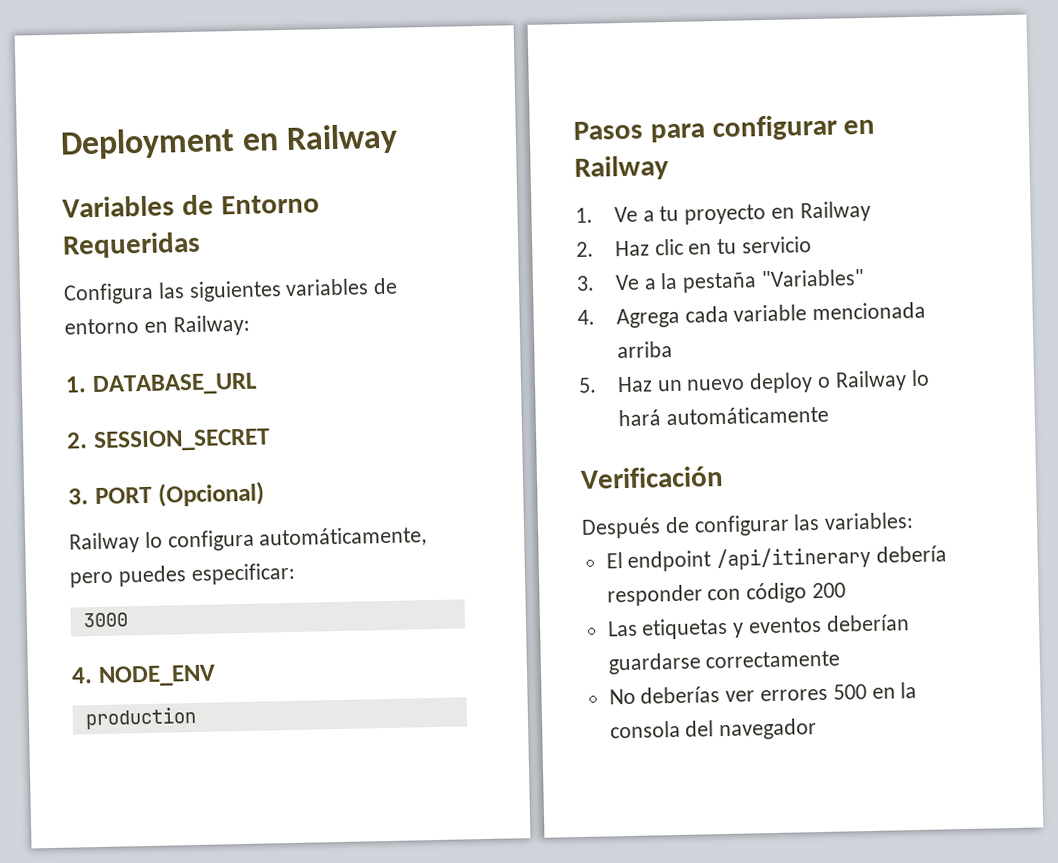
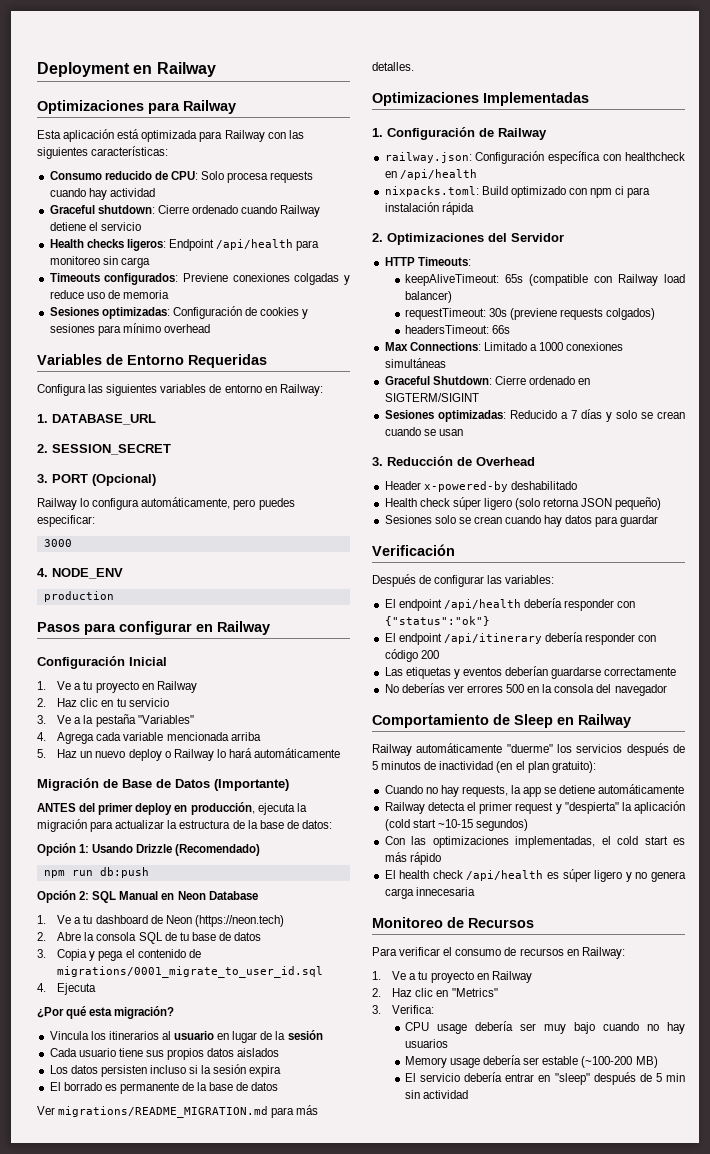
(399, 139) none -> [37,100,236,114] [37,129,304,142] [37,146,169,159] [49,171,314,183] [49,188,155,200] [49,205,321,217] [49,222,141,231] [49,239,320,251] [49,256,150,268] [49,273,350,285] [49,290,169,299] [49,306,309,319] [49,323,210,336] // Optimizaciones para Railway // Esta aplicación está optimizada para Railway con las siguientes características: // Consumo reducido de CPU: Solo procesa requests cuando hay actividad // Graceful shutdown: Cierre ordenado cuando Railway detiene el servicio // Health checks ligeros: Endpoint /api/health para monitoreo sin carga // Timeouts configurados: Previene conexiones colgadas y reduce uso de memoria // Sesiones optimizadas: Configuración de cookies y sesiones para mínimo overhead
(669, 168) none -> [37,656,167,669] // Configuración Inicial
(829, 415) none -> [37,778,289,791] [37,802,307,815] [37,819,332,832] [37,843,261,856] [43,867,149,878] [37,890,258,903] [37,915,284,927] [37,932,262,944] [37,949,201,961] [57,966,324,978] [37,983,97,995] [37,1006,175,1019] [49,1030,323,1043] [49,1048,280,1060] [49,1064,282,1077] [49,1082,279,1094] [37,1105,319,1118] [372,62,414,71] [372,92,589,106] [372,127,547,140] [384,151,685,164] [384,169,477,180] [384,186,651,198] [384,202,474,215] [372,233,564,245] [384,257,471,266] [404,274,685,286] [404,291,452,303] [404,308,656,320] [404,325,511,334] [384,342,624,351] [384,358,446,368] [384,376,591,385] [384,393,479,402] [384,409,685,422] [384,427,463,436] [372,456,535,466] [384,481,577,492] [384,497,662,510] [384,515,659,527] // Migración de Base de Datos (Importante) // ANTES del primer deploy en producción, ejecuta la migración para actualizar la estructura de la base de datos: // Opción 1: Usando Drizzle (Recomendado) // npm run db:push // Opción 2: SQL Manual en Neon Database // 1. Ve a tu dashboard de Neon (https://neon.tech) // 2. Abre la consola SQL de tu base de datos // 3. Copia y pega el contenido de migrations/0001_migrate_to_user_id.sql // 4. Ejecuta // ¿Por qué esta migración? // Vincula los itinerarios al usuario en lugar de la sesión // Cada usuario tiene sus propios datos aislados // Los datos persisten incluso si la sesión expira // El borrado es permanente de la base de datos // Ver migrations/README_MIGRATION.md para más detalles. // Optimizaciones Implementadas // 1. Configuración de Railway // railway.json: Configuración específica con healthcheck en /api/health // nixpacks.toml: Build optimizado con npm ci para instalación rápida // 2. Optimizaciones del Servidor // HTTP Timeouts: // keepAliveTimeout: 65s (compatible con Railway load balancer) // requestTimeout: 30s (previene requests colgados) // headersTimeout: 66s // Max Connections: Limitado a 1000 conexiones simultáneas // Graceful Shutdown: Cierre ordenado en SIGTERM/SIGINT // Sesiones optimizadas: Reducido a 7 días y solo se crean cuando se usan // 3. Reducción de Overhead // Header x-powered-by deshabilitado // Health check súper ligero (solo retorna JSON pequeño) // Sesiones solo se crean cuando hay datos para guardar
(915, 521) none -> [384,598,636,611] [384,616,490,626] // El endpoint /api/health debería responder con {"status":"ok"}
(818, 729) none -> [372,714,631,728] [372,743,685,756] [372,761,596,773] [384,784,685,797] [384,801,685,814] [384,819,528,831] [384,836,685,848] [384,852,441,865] [384,869,686,882] [384,887,475,899] [372,917,534,928] [372,947,625,959] [372,971,532,983] [372,988,498,997] [372,1005,435,1014] [404,1021,685,1034] [404,1039,448,1048] [404,1055,658,1068] [404,1072,685,1085] [404,1090,469,1099] // Comportamiento de Sleep en Railway // Railway automáticamente "duerme" los servicios después de 5 minutos de inactividad (en el plan gratuito): // Cuando no hay requests, la app se detiene automáticamente // Railway detecta el primer request y "despierta" la aplicación (cold start ~10-15 segundos) // Con las optimizaciones implementadas, el cold start es más rápido // El health check /api/health es súper ligero y no genera carga innecesaria // Monitoreo de Recursos // Para verificar el consumo de recursos en Railway: // 1. Ve a tu proyecto en Railway // 2. Haz clic en "Metrics" // 3. Verifica: // CPU usage debería ser muy bajo cuando no hay usuarios // Memory usage debería ser estable (~100-200 MB) // El servicio debería entrar en "sleep" después de 5 min sin actividad

